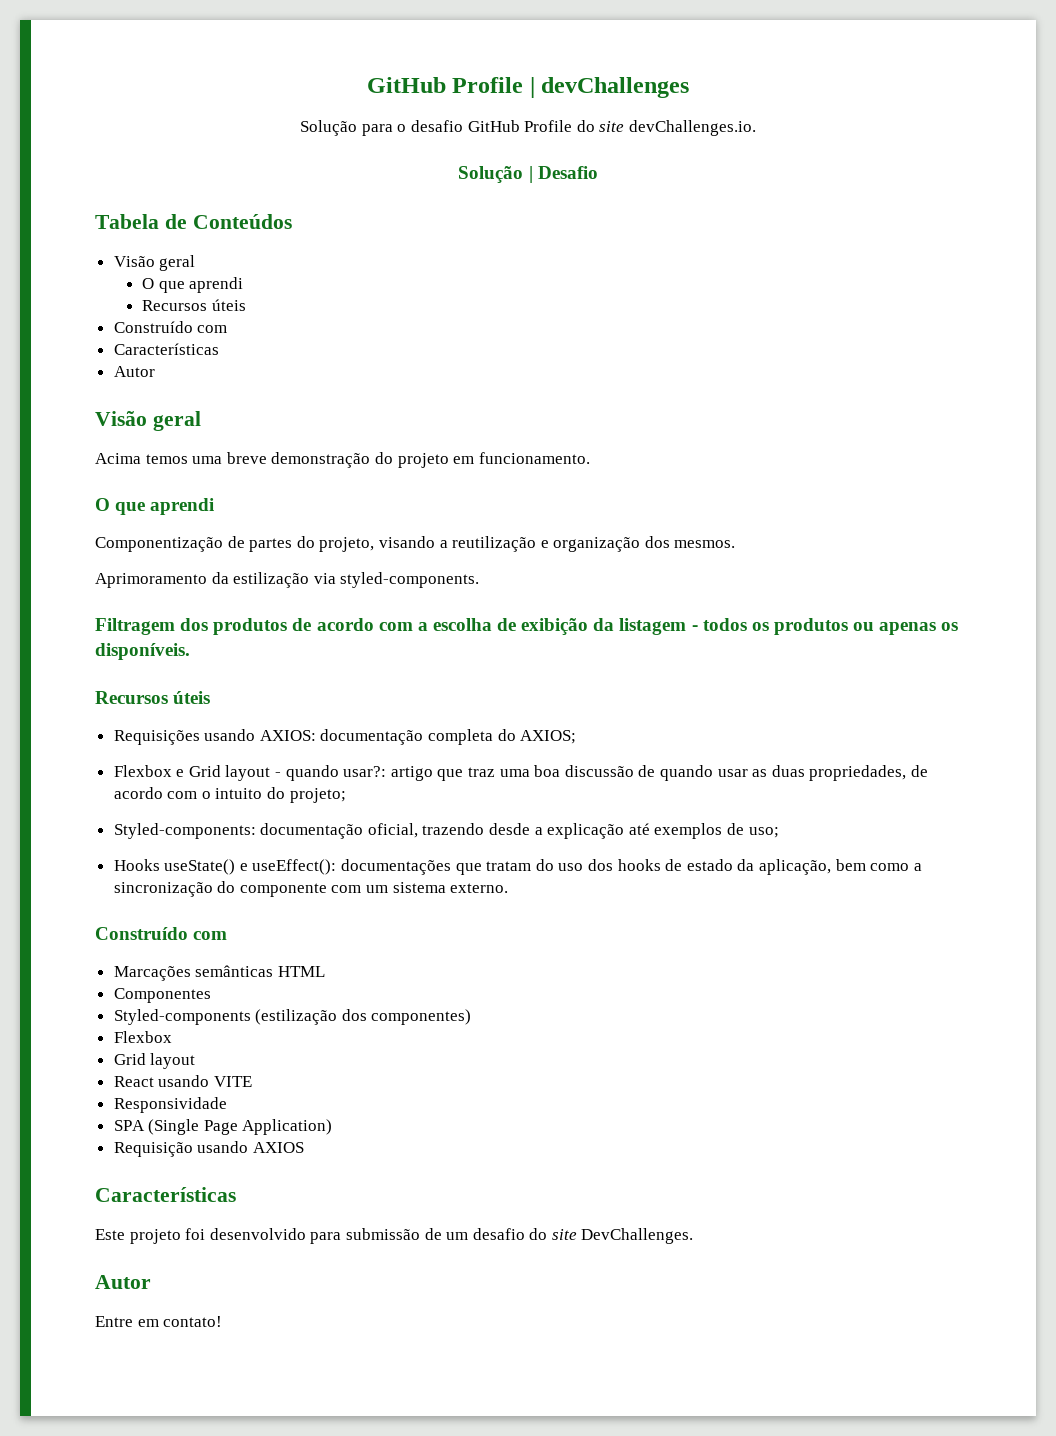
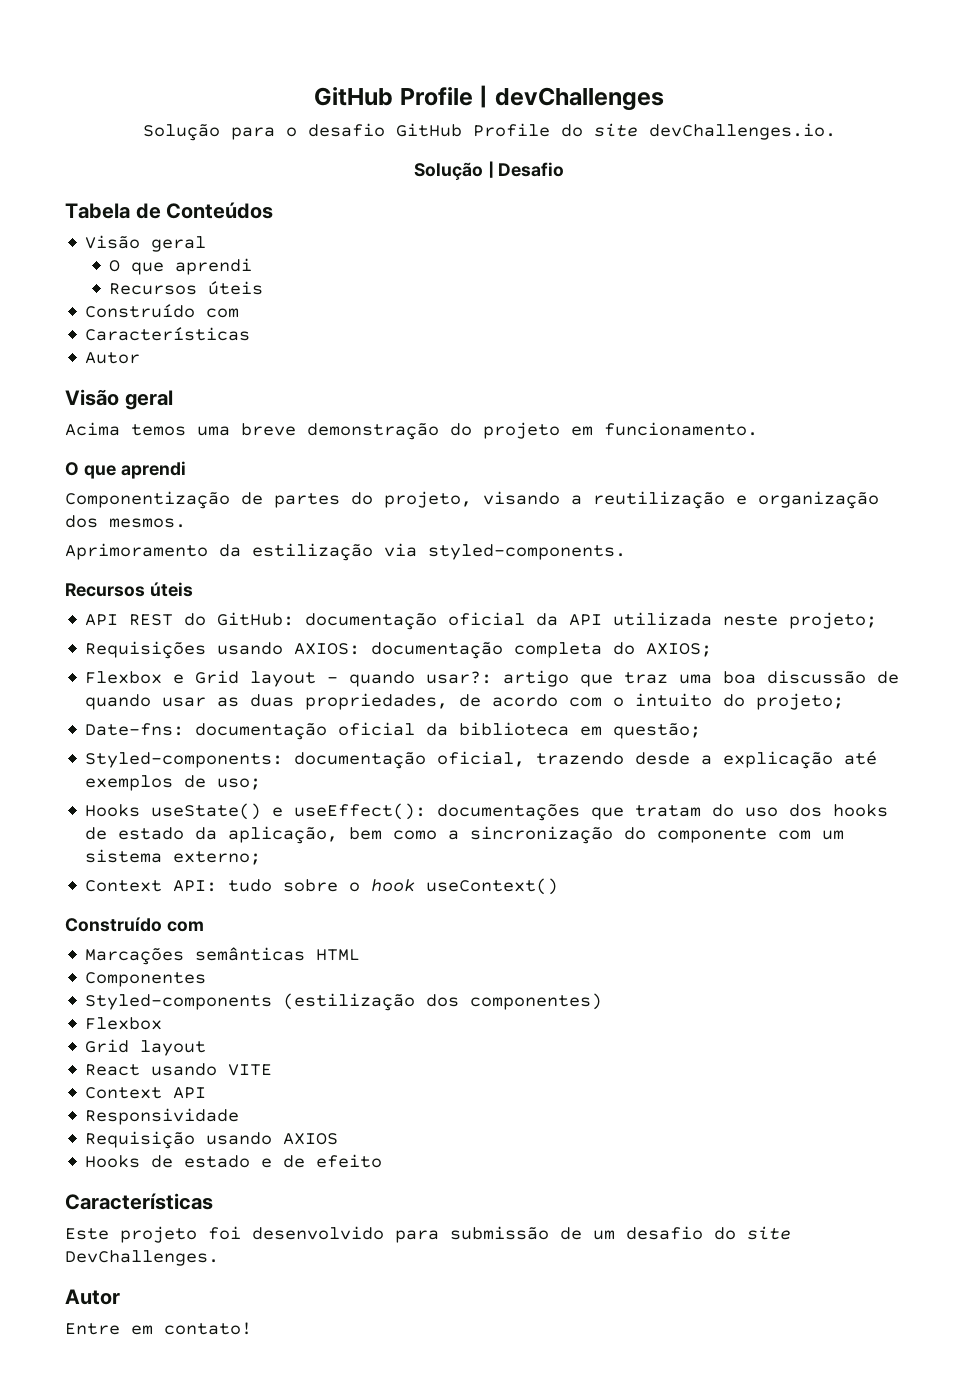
[95,618,959,635] [95,643,190,660] [95,691,211,704] Filtragem dos produtos de acordo com a escolha de exibição da listagem - todos os produtos ou apenas os disponíveis. // Recursos úteis -> [65,582,193,597] [85,612,878,630] Recursos úteis // API REST do GitHub: documentação oficial da API utilizada neste projeto;
(346, 795) none -> [85,722,702,740] // Date-fns: documentação oficial da biblioteca em questão;
[450,883,509,893] externo. -> [173,851,262,865] [85,878,559,895] externo; // Context API: tudo sobre o hook useContext()
(252, 1081) none -> [85,1087,207,1099] // Context API
[113,1119,333,1135] // SPA (Single Page Application) -> (240, 1116) none
(304, 1147) none -> [85,1154,383,1168] // Hooks de estado e de efeito

